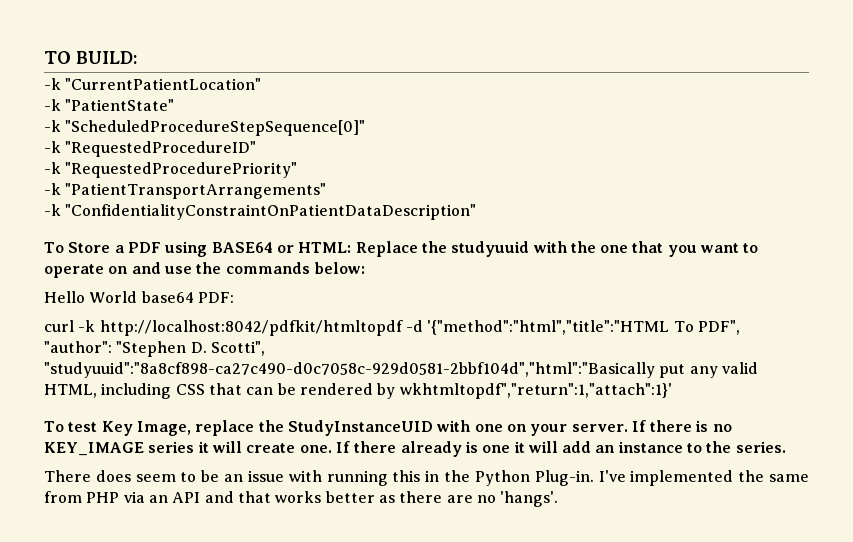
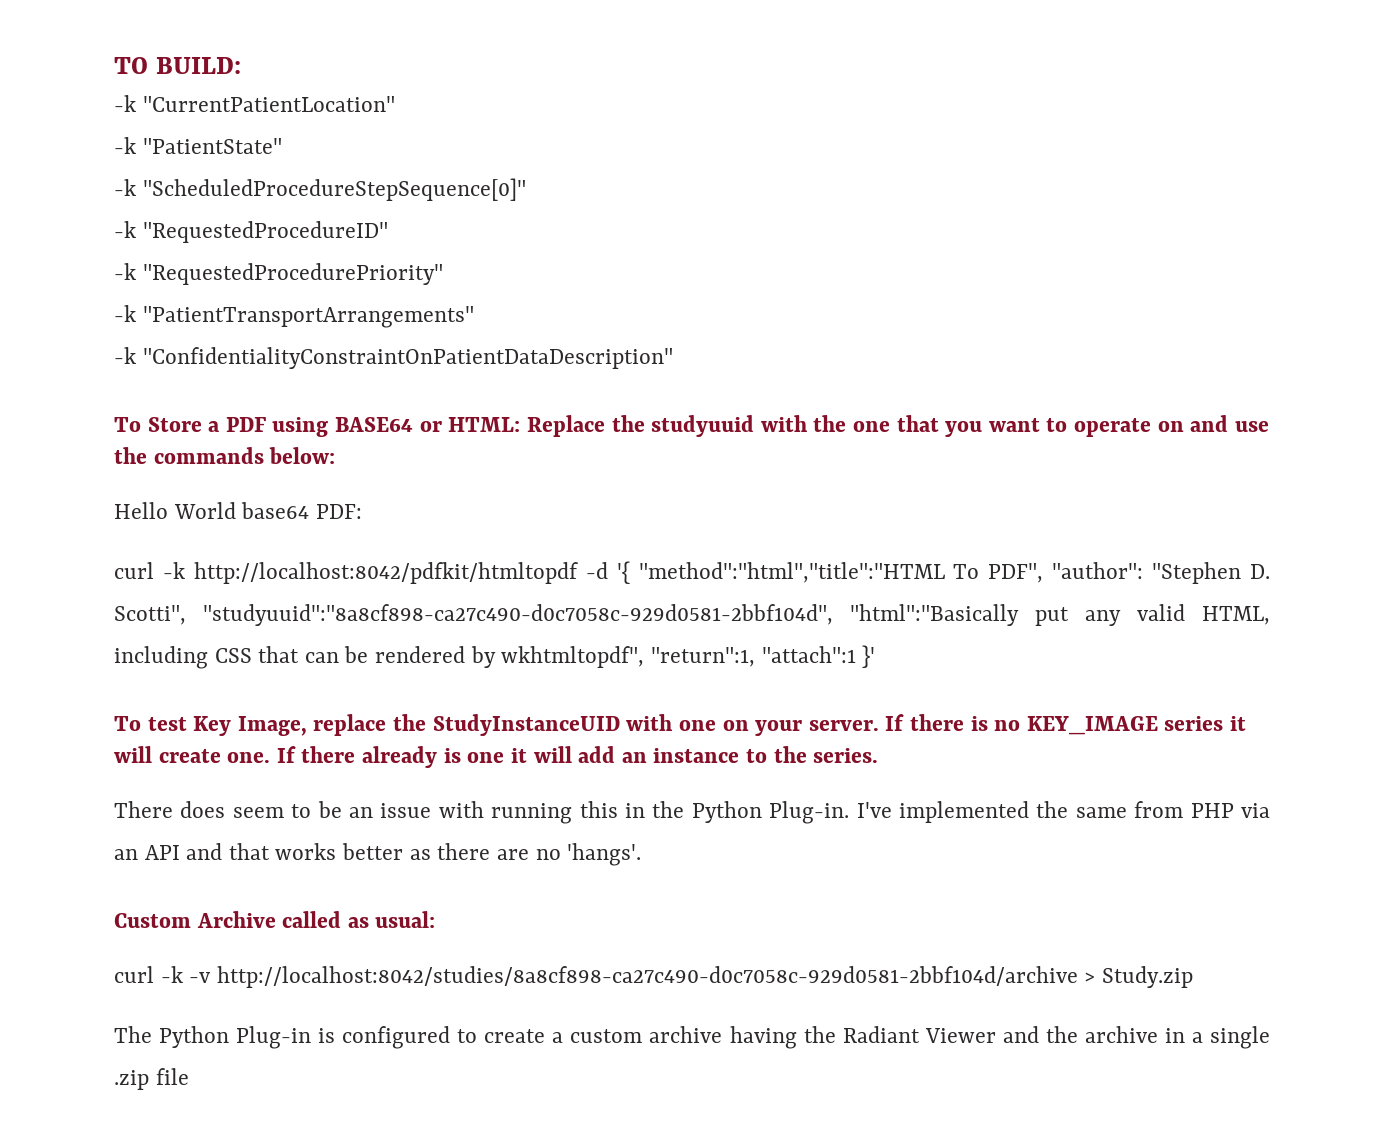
[427,320,670,335] '{"method":"html","title":"HTML -> [616,561,945,584] '{ "method":"html","title":"HTML
[44,362,655,378] "studyuuid":"8a8cf898-ca27c490-d0c7058c-929d0581-2bbf104d","html":"Basically -> [203,604,1019,626] "studyuuid":"8a8cf898-ca27c490-d0c7058c-929d0581-2bbf104d", "html":"Basically
[399,383,672,399] wkhtmltopdf","return":1,"attach":1}' -> [501,645,876,668] wkhtmltopdf", "return":1, "attach":1 }'
(559, 499) none -> [114,911,436,928] [114,966,1194,988] [114,1026,1271,1049] [114,1068,189,1090] // Custom Archive called as usual: // curl -k -v http://localhost:8042/studies/8a8cf898-ca27c490-d0c7058c-929d0581-2bbf104d/archive > Study.zip // The Python Plug-in is configured to create a custom archive having the Radiant Viewer and the archive in a single .zip file

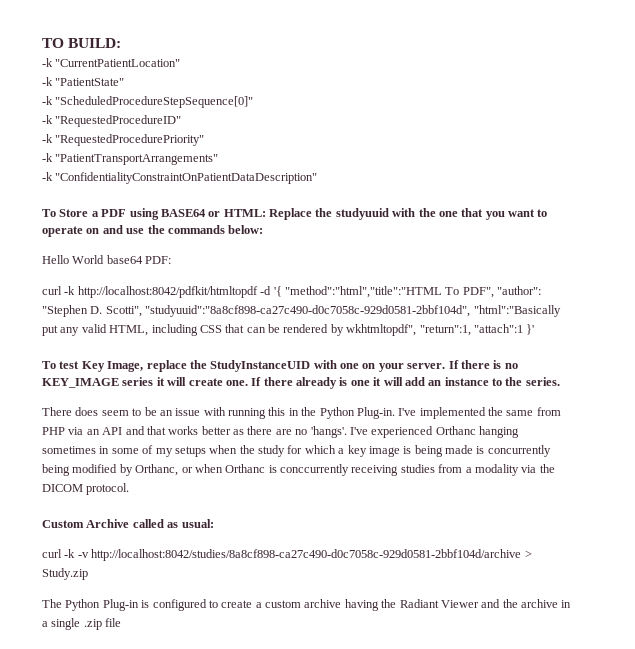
(642, 854) none -> [349,426,519,438] [42,445,551,457] [42,464,555,476] [42,483,130,495] I've experienced Orthanc hanging sometimes in some of my setups when the study for which a key image is being made is concurrently being modified by Orthanc, or when Orthanc is conccurrently receiving studies from a modality via the DICOM protocol.

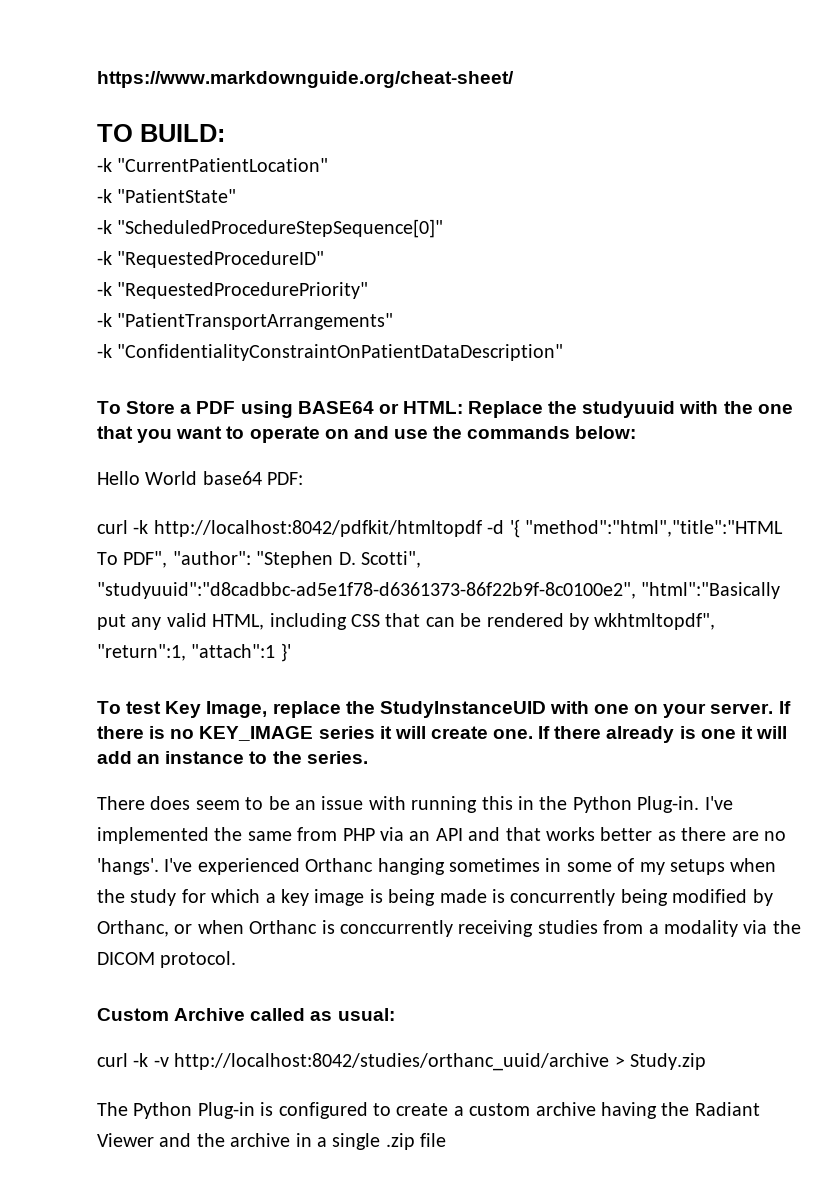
(42, 43) none -> [97,71,514,88] https://www.markdownguide.org/cheat-sheet/ //
[145,305,471,317] "studyuuid":"8a8cf898-ca27c490-d0c7058c-929d0581-2bbf104d", -> [97,582,636,599] "studyuuid":"d8cadbbc-ad5e1f78-d6361373-86f22b9f-8c0100e2",
[91,549,522,561] http://localhost:8042/studies/8a8cf898-ca27c490-d0c7058c-929d0581-2bbf104d/archive -> [174,1053,610,1071] http://localhost:8042/studies/orthanc_uuid/archive

